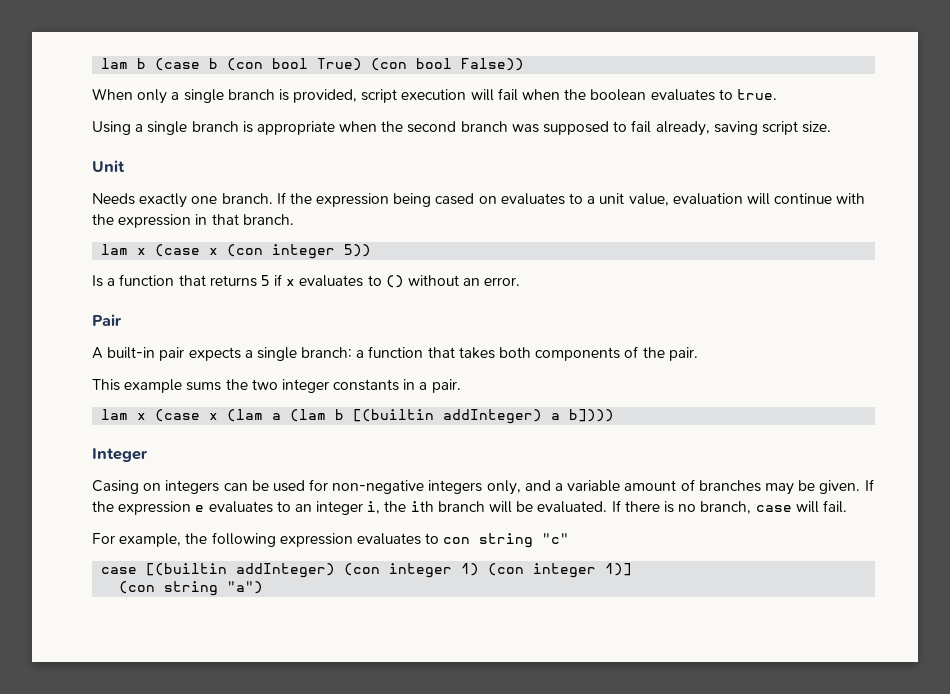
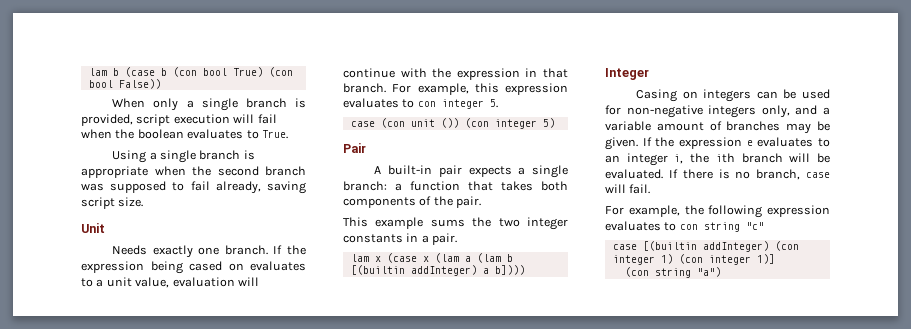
[736,89,777,100] true. -> [261,130,288,139] True.
[101,244,372,259] [92,274,521,288] // lam x (case x (con integer 5)) // Is a function that returns 5 if x evaluates to () without an error. -> [392,83,568,95] [343,98,498,109] [350,118,555,129] For example, this expression evaluates to con integer 5. // case (con unit ()) (con integer 5)

